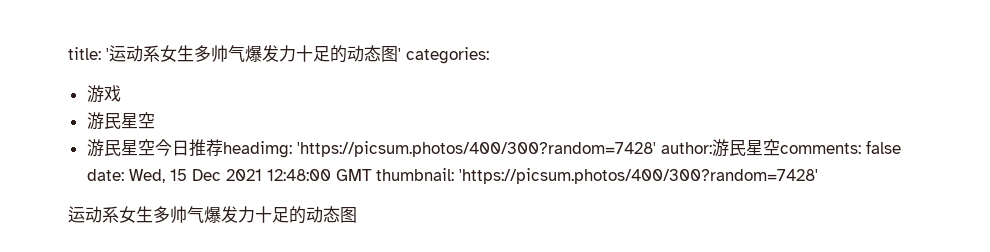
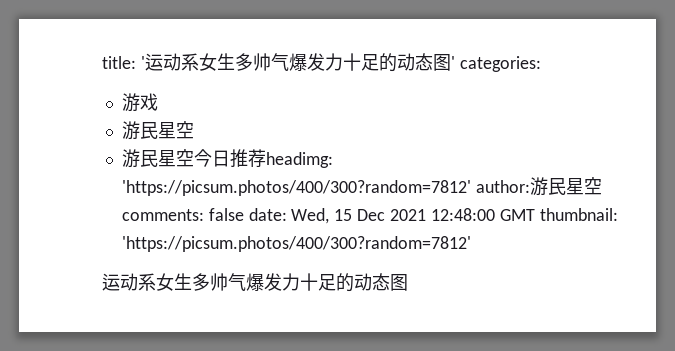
[296,141,656,157] 'https://picsum.photos/400/300?random=7428' -> [121,180,471,196] 'https://picsum.photos/400/300?random=7812'
[458,168,818,184] 'https://picsum.photos/400/300?random=7428' -> [121,236,471,252] 'https://picsum.photos/400/300?random=7812'

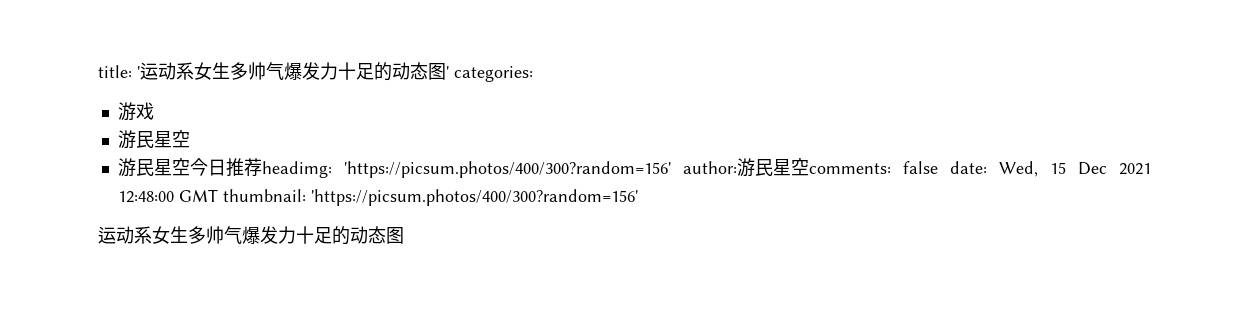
[121,180,471,196] 'https://picsum.photos/400/300?random=7812' -> [343,161,671,178] 'https://picsum.photos/400/300?random=156'
[121,236,471,252] 'https://picsum.photos/400/300?random=7812' -> [310,189,638,206] 'https://picsum.photos/400/300?random=156'

